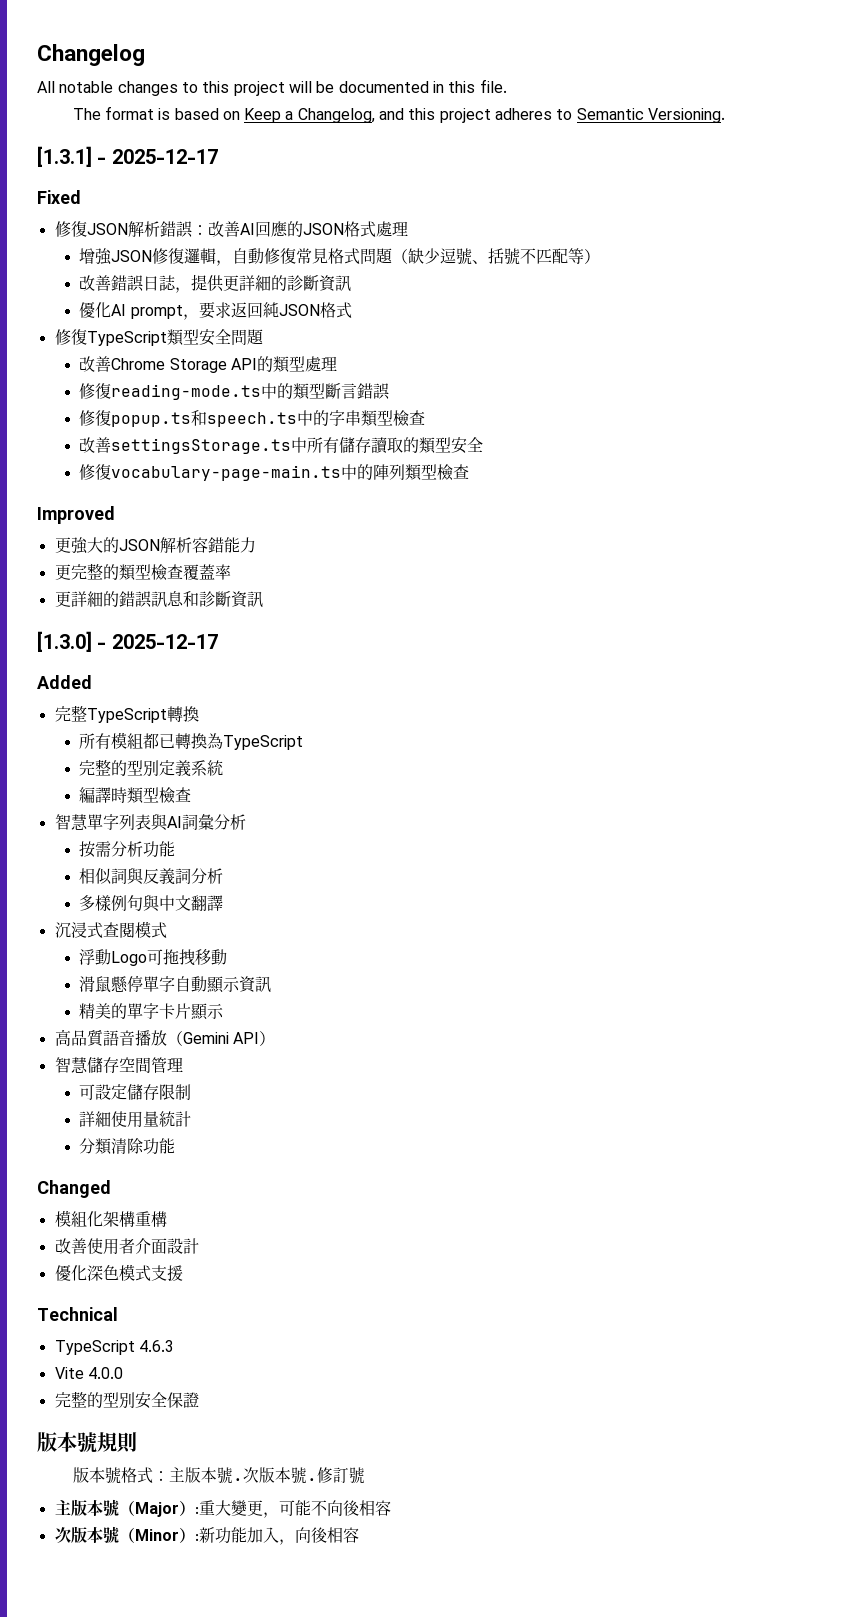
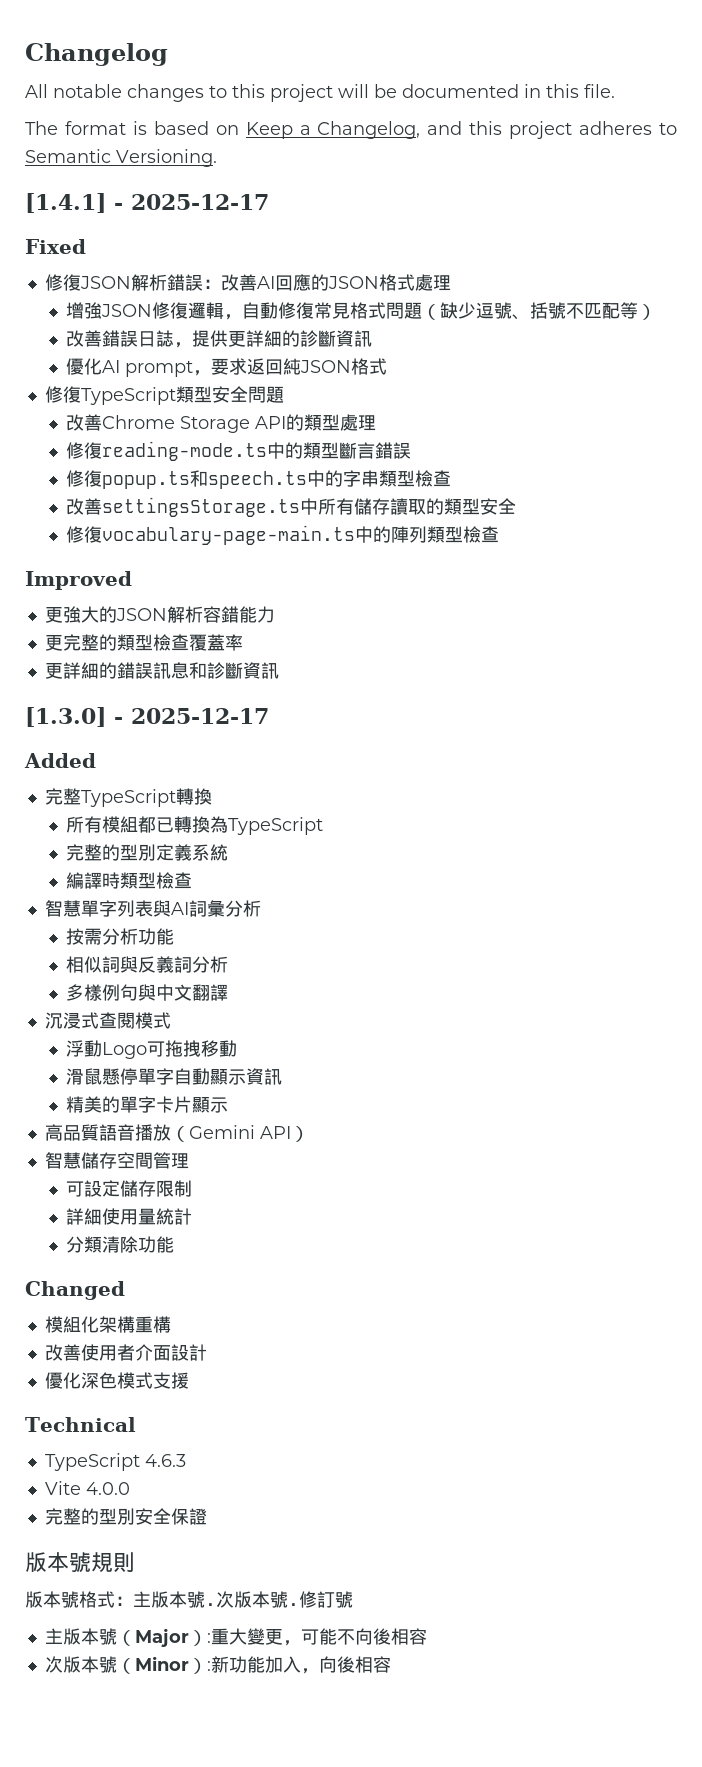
[37,146,92,167] [1.3.1] -> [25,193,106,213] [1.4.1]

